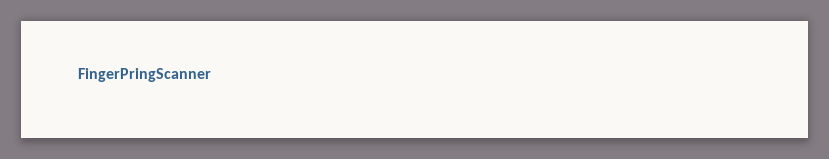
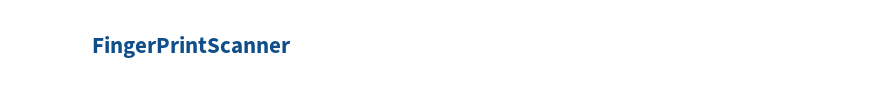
[78,68,211,82] FingerPringScanner -> [92,36,291,58] FingerPrintScanner

